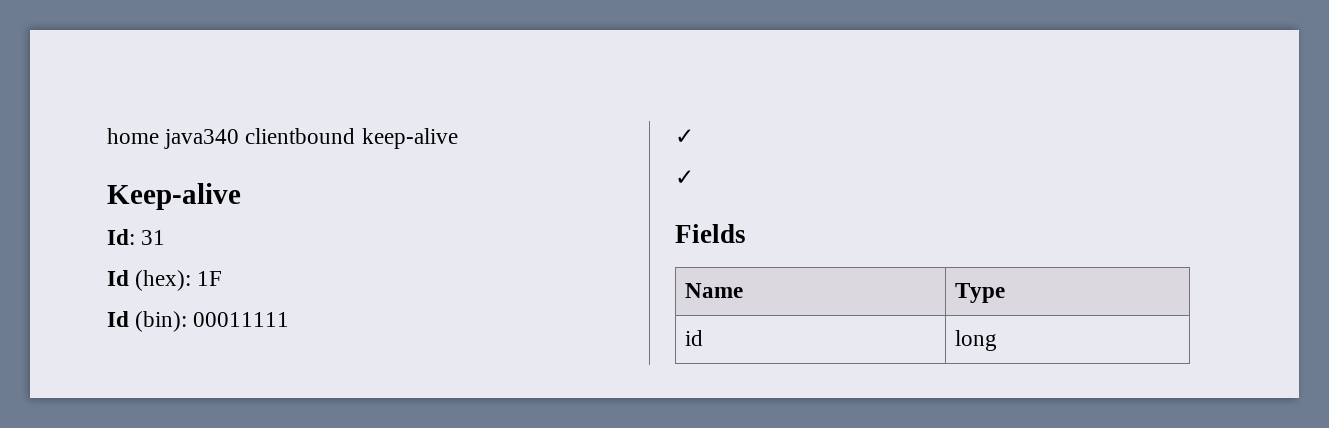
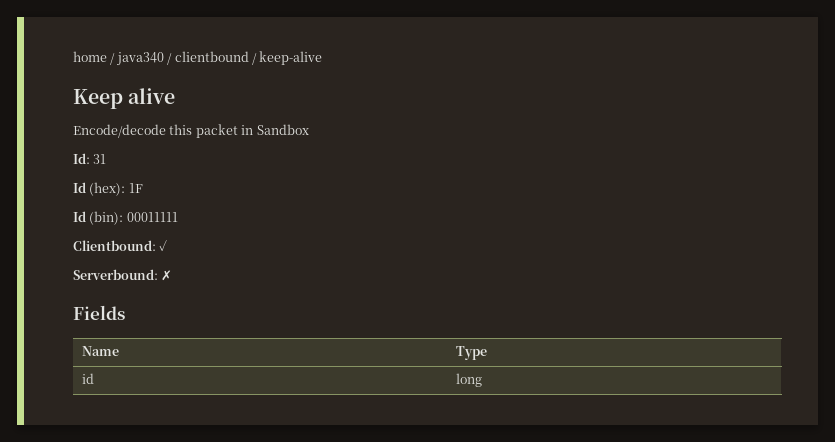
[164,128,458,149] [107,183,241,210] java340 clientbound keep-alive // Keep-alive -> [110,51,323,66] [73,88,176,109] [73,124,309,138] / java340 / clientbound / keep-alive // Keep alive // Encode/decode this packet in Sandbox
[675,129,694,144] [675,170,694,185] ✓ // ✓ -> [73,240,168,251] [73,269,173,281] Clientbound: ✓ // Serverbound: ✗

